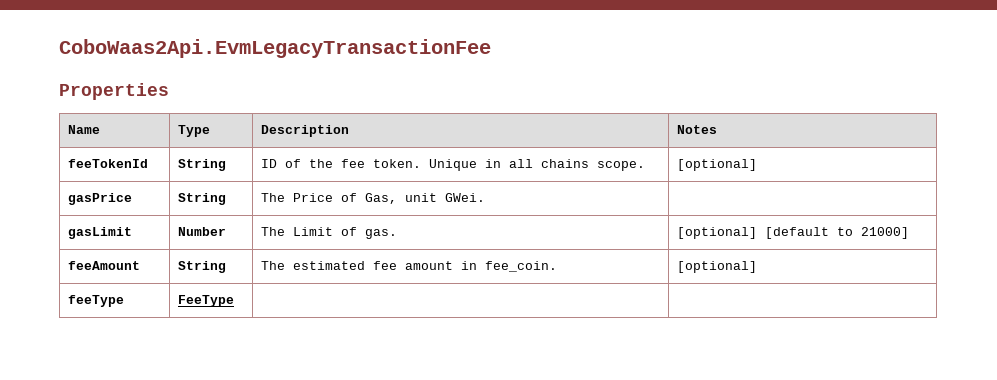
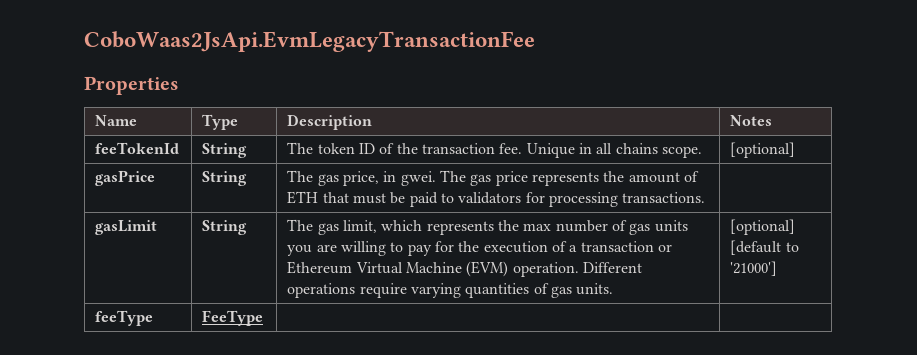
[59,39,491,58] CoboWaas2Api.EvmLegacyTransactionFee -> [84,31,535,52] CoboWaas2JsApi.EvmLegacyTransactionFee
(226, 165) none -> [287,142,355,154] The token
[340,159,421,168] fee token. -> [421,143,523,154] transaction fee.
[292,193,485,204] Price of Gas, unit GWei. -> [317,170,699,186] [287,191,706,207] gas price, in gwei. The gas price represents the amount of ETH that must be paid to validators for processing transactions.
[177,227,226,236] [260,227,397,239] [676,227,909,239] [67,261,140,270] [177,261,226,273] [260,261,557,272] [676,261,757,273] Number | The Limit of gas. | [optional] [default to 21000] // feeAmount | String | The estimated fee amount in fee_coin. | [optional] -> [202,220,248,235] [287,219,688,235] [287,241,672,256] [287,261,642,277] [287,283,614,298] [730,219,796,235] [730,240,799,255] [730,261,778,276] String | The gas limit, which represents the max number of gas units you are willing to pay for the execution of a transaction or Ethereum Virtual Machine (EVM) operation. Different operations require varying quantities of gas units. | [optional] [default to '21000']

